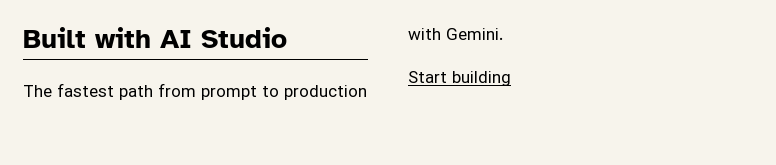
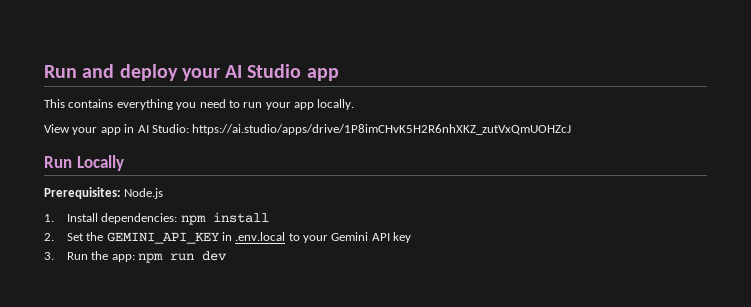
[23,27,287,48] [23,83,367,100] [408,28,503,40] [408,71,511,86] Built with AI Studio // The fastest path from prompt to production with Gemini. // Start building -> [44,64,339,81] [44,99,355,110] [44,124,572,135] [44,155,124,171] [44,187,164,199] [44,212,269,225] [44,232,412,244] [44,251,227,263] Run and deploy your AI Studio app // This contains everything you need to run your app locally. // View your app in AI Studio: https://ai.studio/apps/drive/1P8imCHvK5H2R6nhXKZ_zutVxQmUOHZcJ // Run Locally // Prerequisites: Node.js // 1. Install dependencies: npm install // 2. Set the GEMINI_API_KEY in .env.local to your Gemini API key // 3. Run the app: npm run dev

